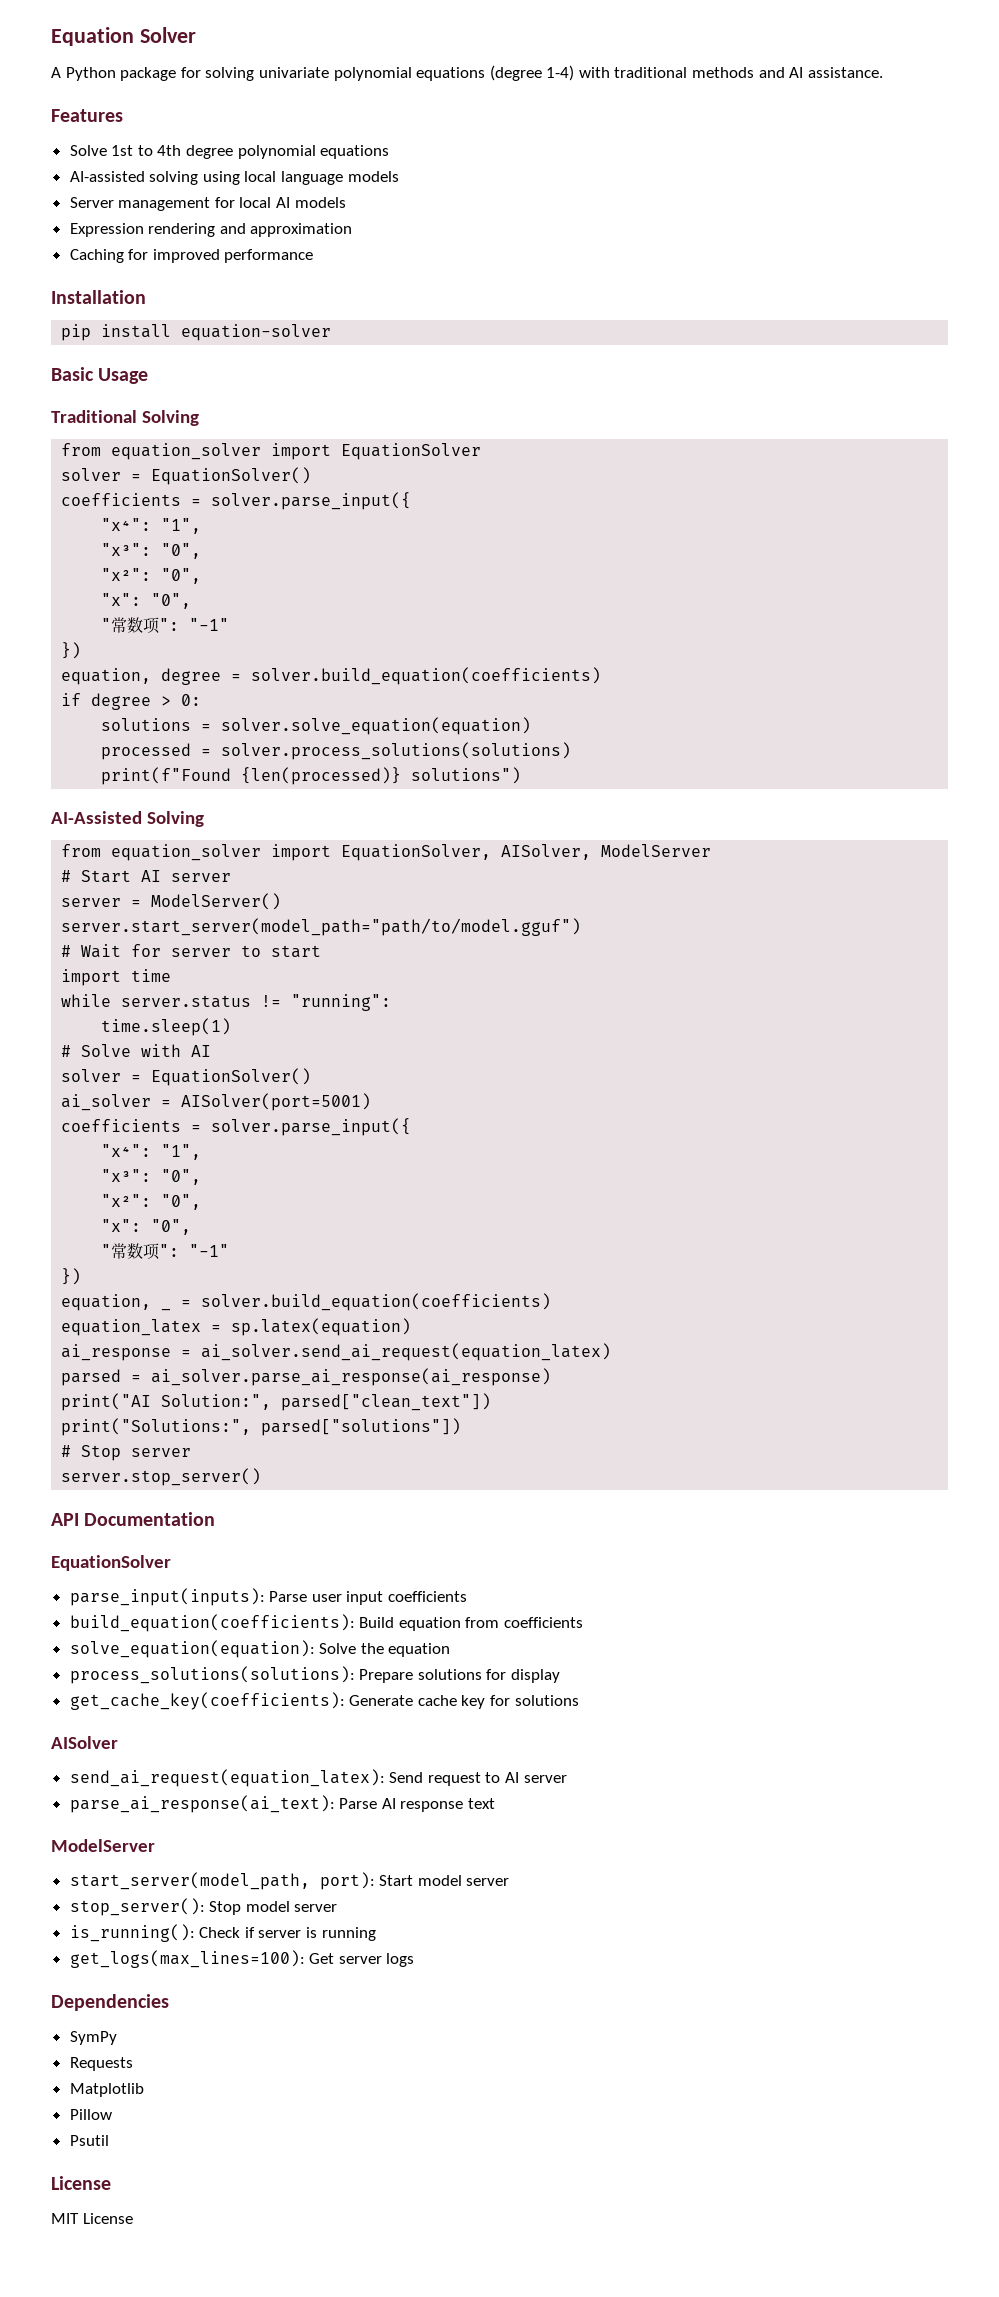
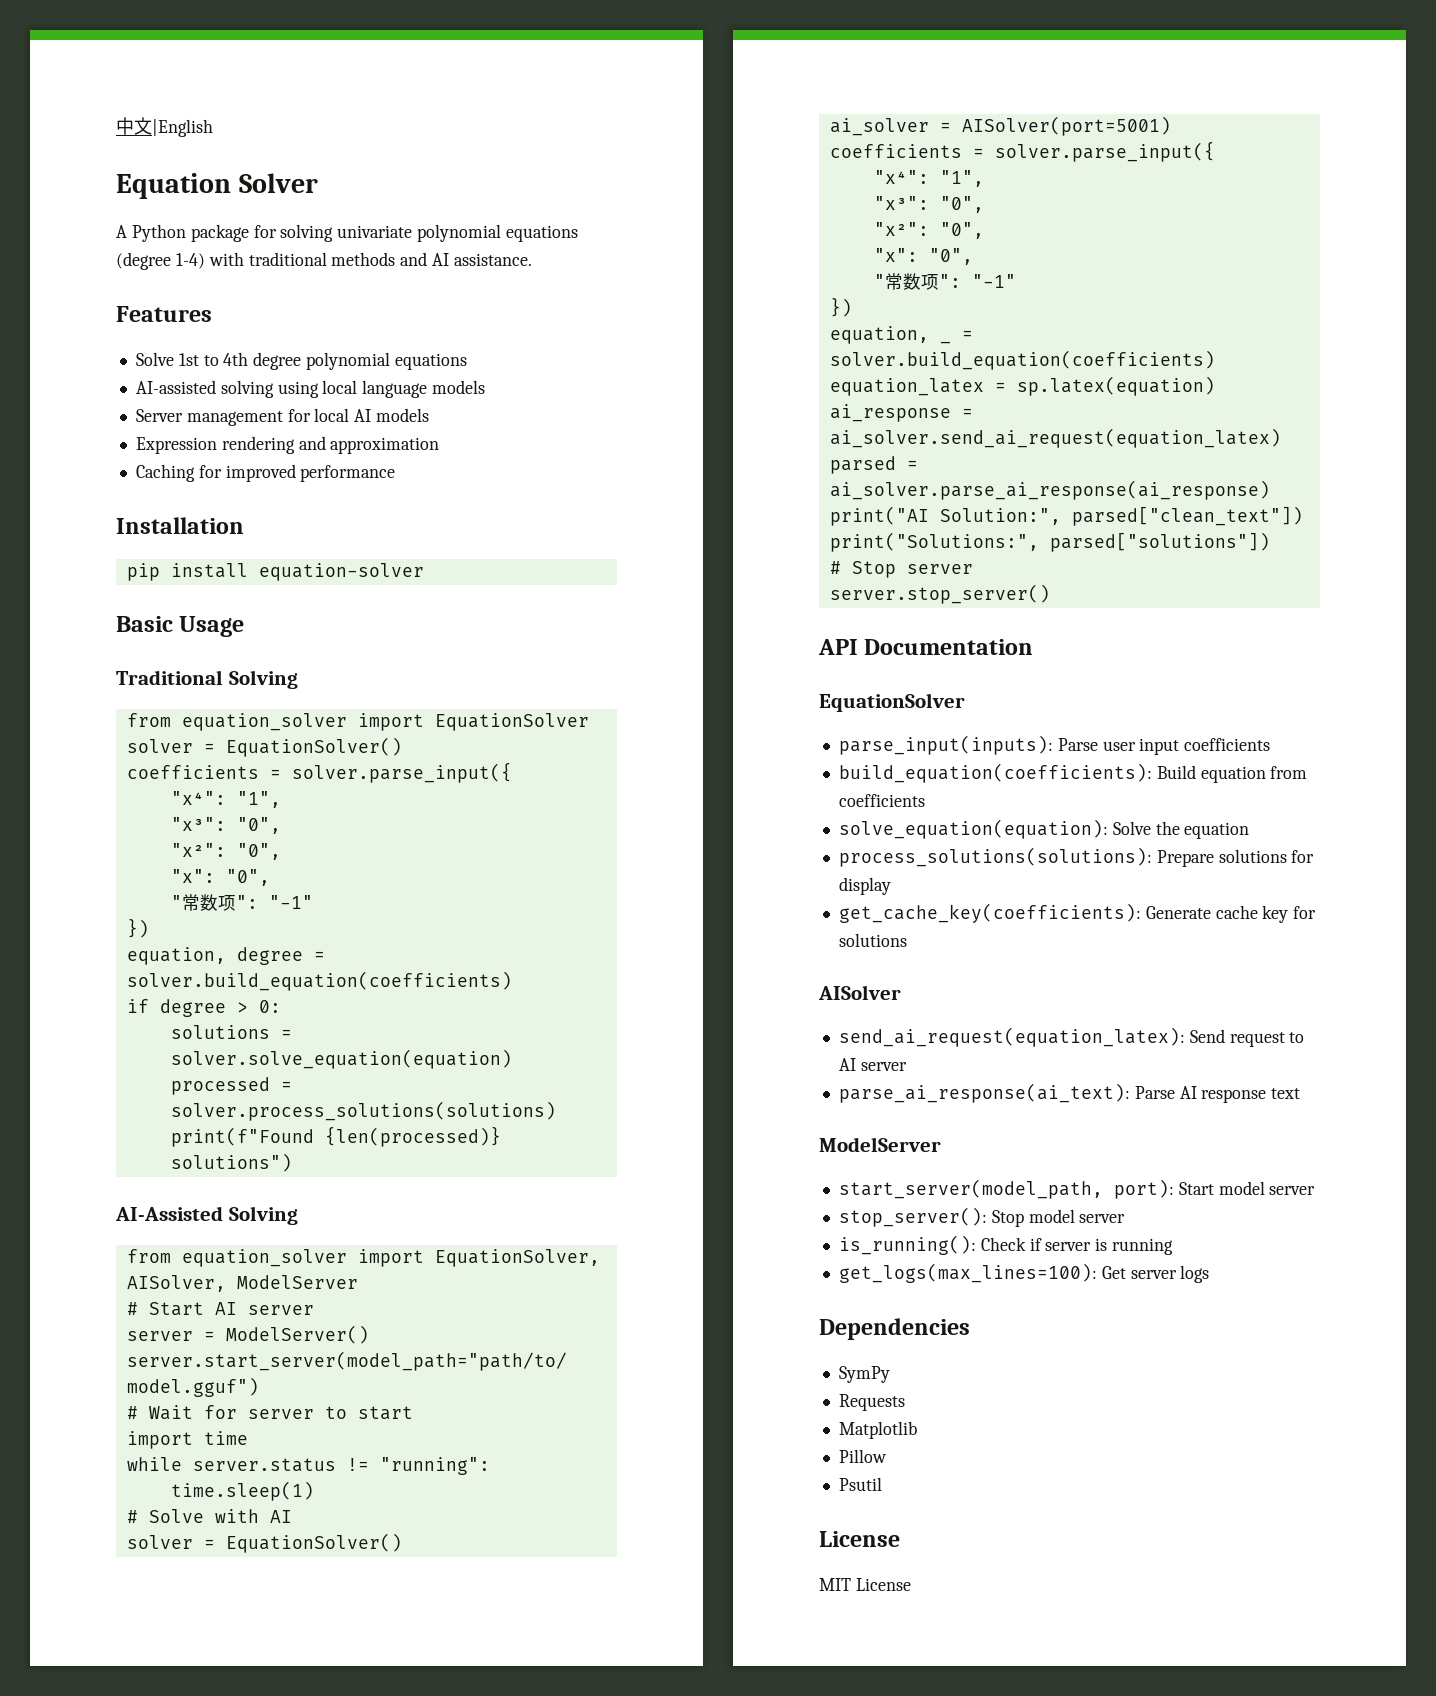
(51, 36) none -> [116,117,213,137] 中文|English //

